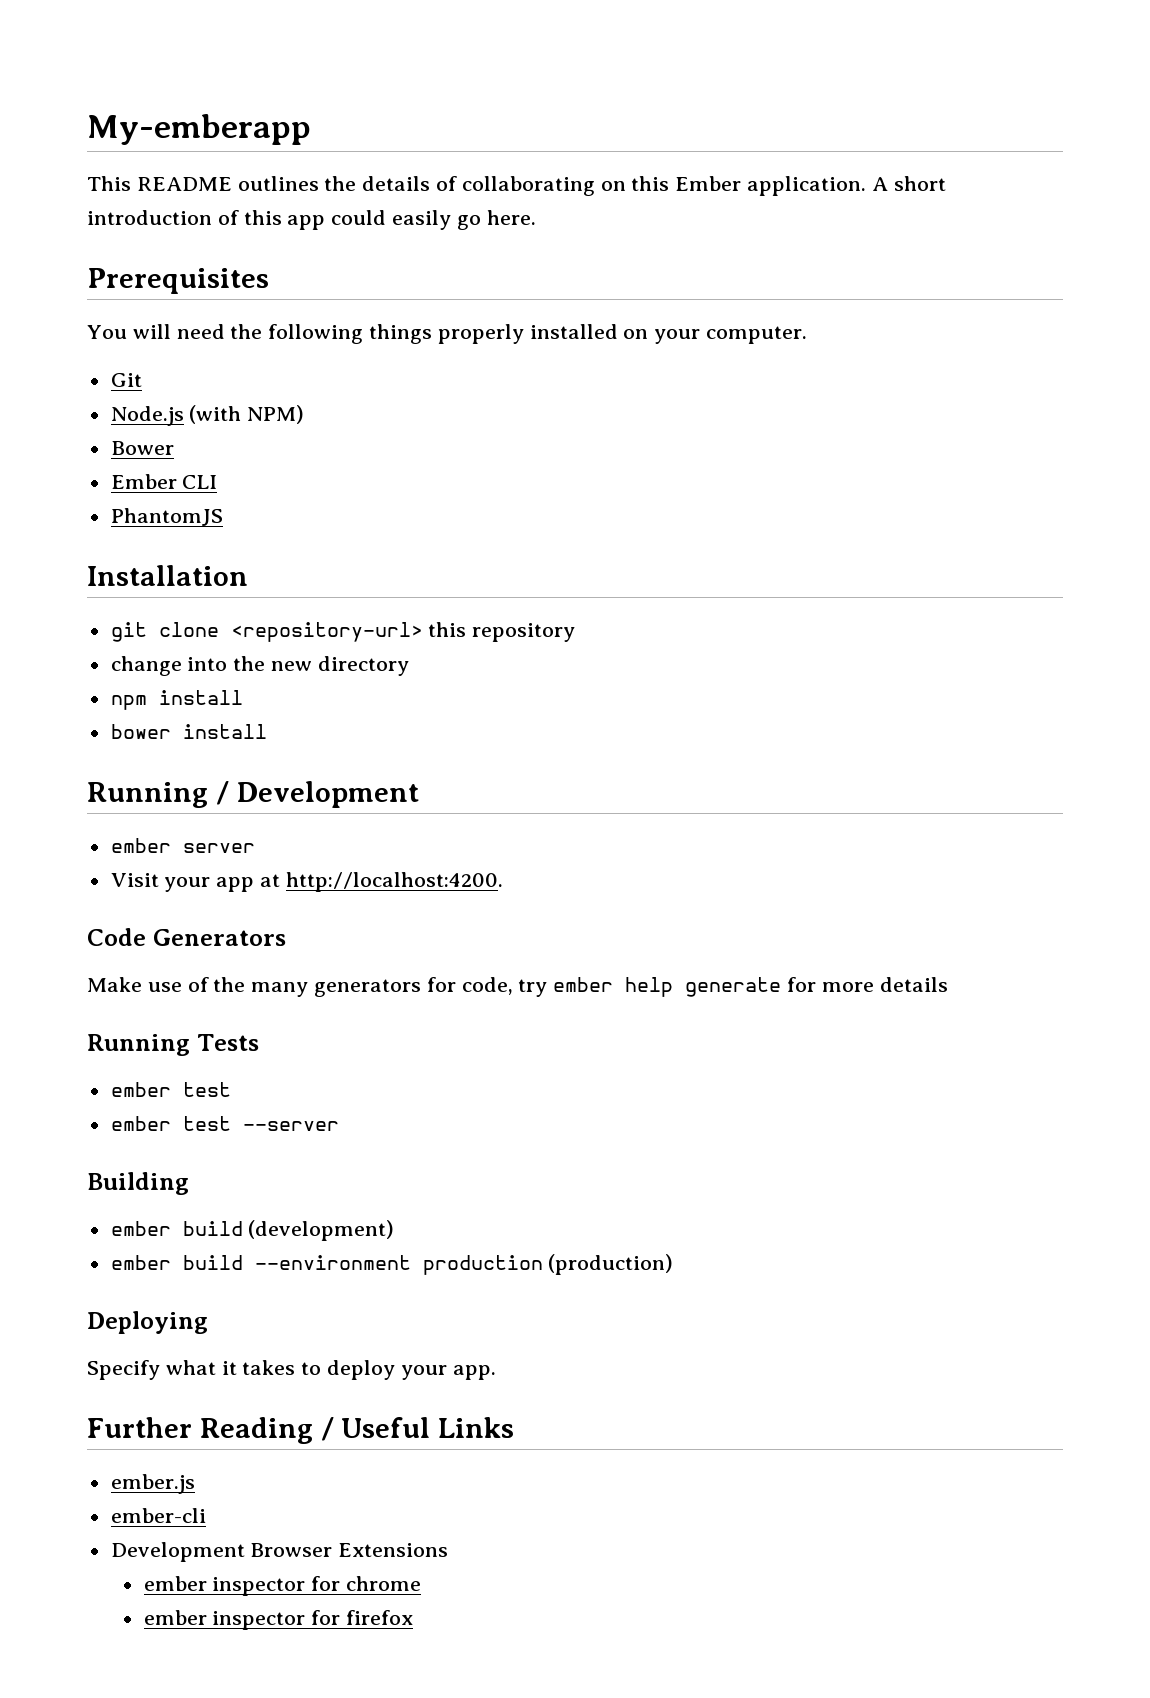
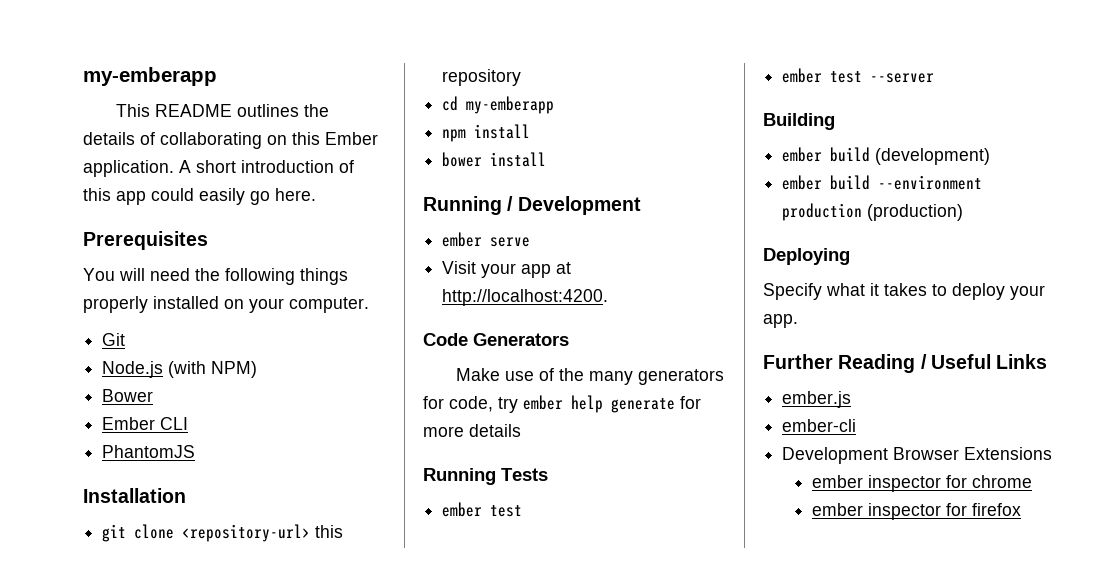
[87,114,311,145] My-emberapp -> [83,67,217,86] my-emberapp
[110,656,409,676] change into the new directory -> [442,96,555,114] cd my-emberapp
[182,843,255,853] server -> [490,237,531,247] serve

